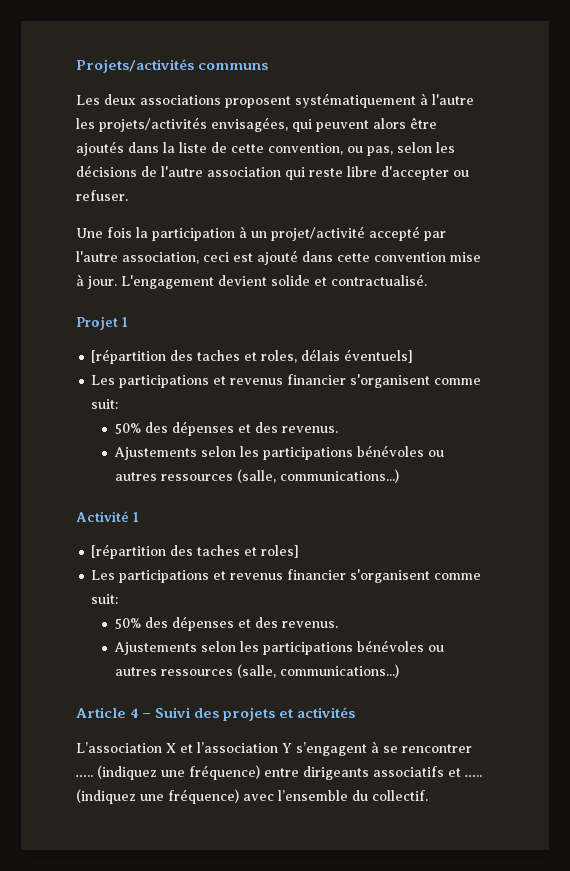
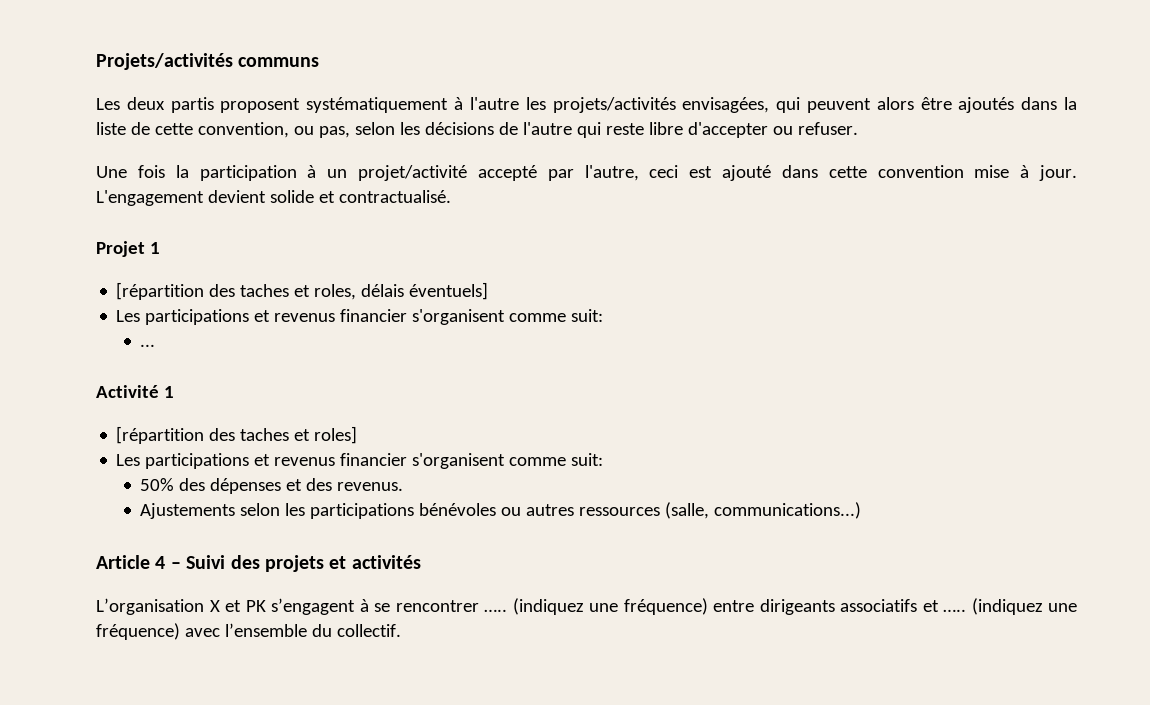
[140,95,221,105] associations -> [170,97,214,113] partis
[207,167,281,177] association -> (572, 128) none
[76,251,199,264] l'autre association, -> [584,165,639,181] l'autre,
[115,421,339,436] [114,445,445,460] [115,469,400,483] 50% des dépenses et des revenus. // Ajustements selon les participations bénévoles ou autres ressources (salle, communications...) -> [140,344,156,347] ...
[76,742,162,753] L’association -> [96,598,204,615] L’organisation
[197,742,292,753] l’association Y -> [245,600,266,612] PK

